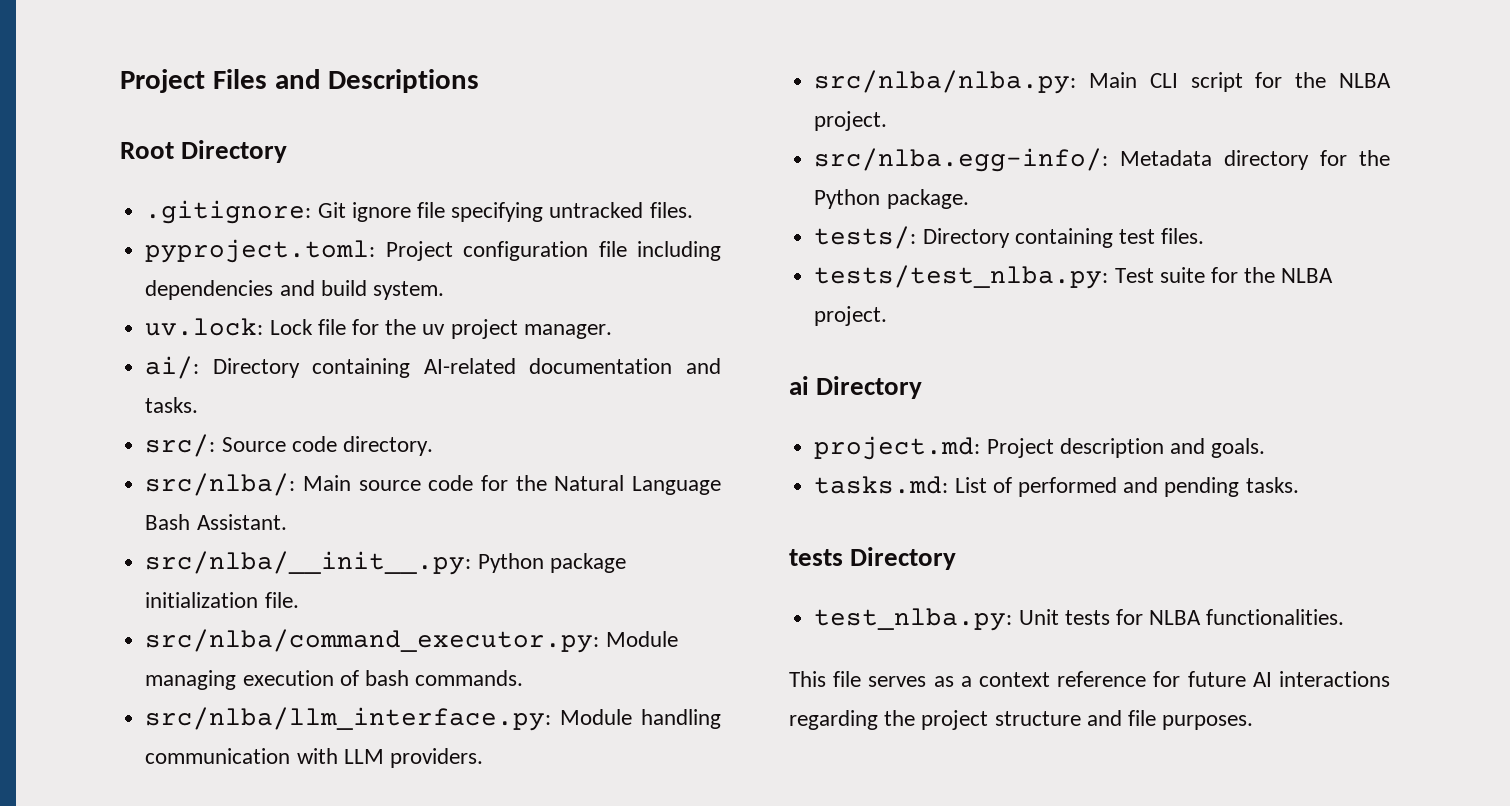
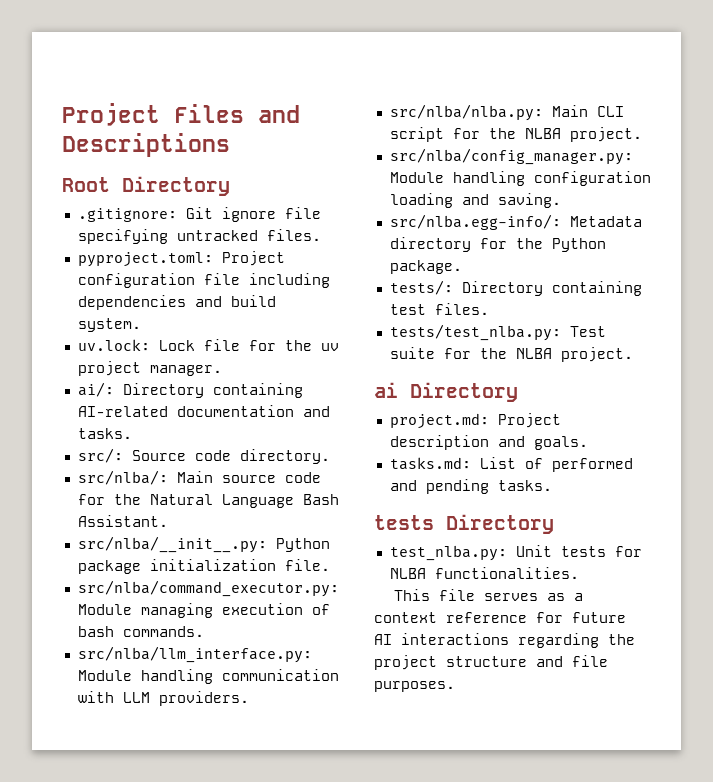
(888, 121) none -> [389,148,633,165] [389,171,651,186] [389,193,561,208] // src/nlba/config_manager.py: Module handling configuration loading and saving.

